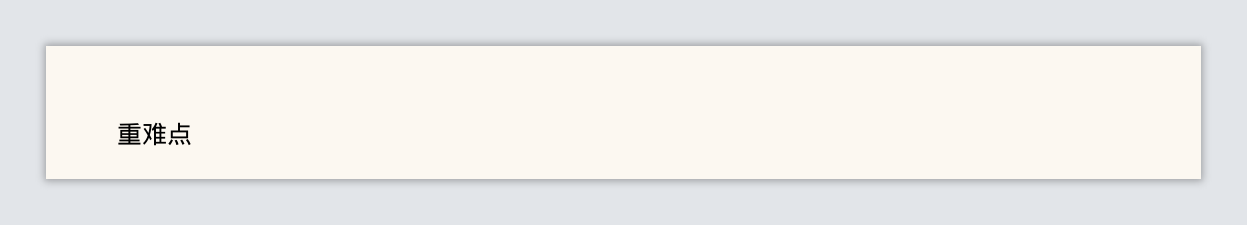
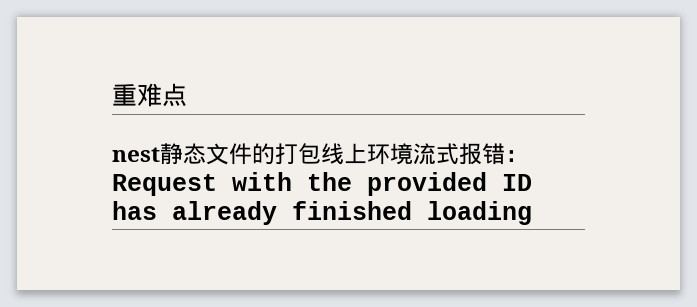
(192, 134) none -> [112,143,528,165] [112,172,532,196] [112,201,532,225] // nest静态文件的打包线上环境流式报错：Request with the provided ID has already finished loading

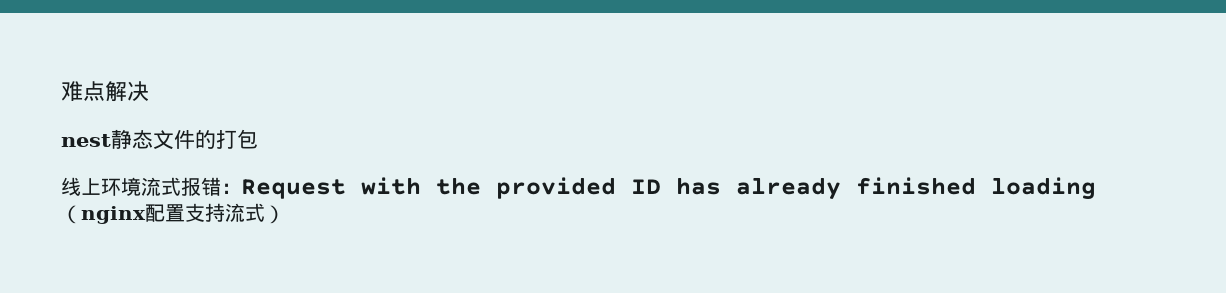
[112,84,137,106] 重 -> (61, 91) none
(187, 95) none -> [105,81,149,102] 解决
(321, 153) none -> (258, 139) //
(532, 213) none -> [61,203,285,224] （nginx配置支持流式）

